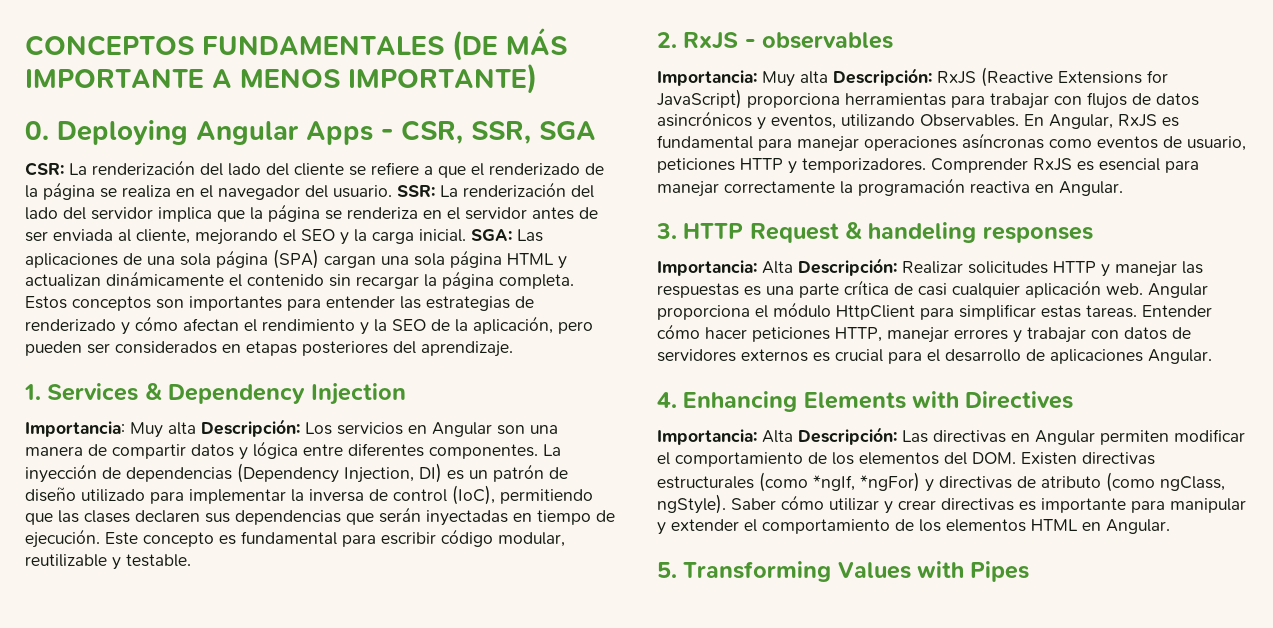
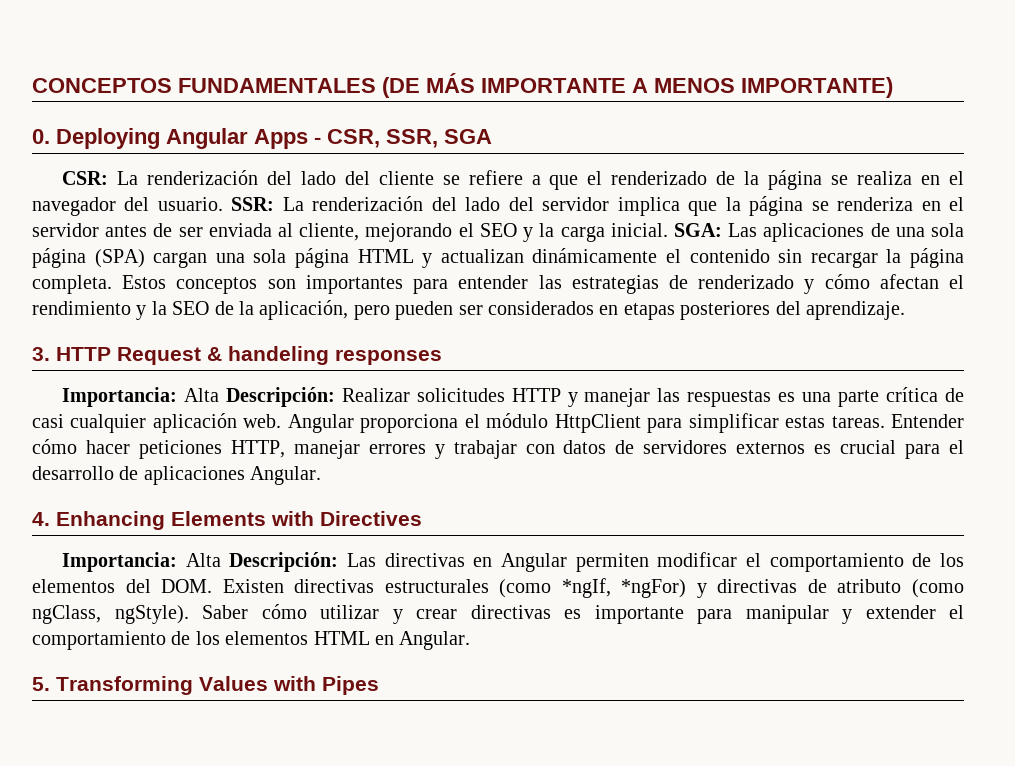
[24,383,407,405] [25,419,558,438] [25,441,561,460] [25,463,568,483] [25,485,593,505] [25,507,615,526] [25,529,565,548] [25,554,191,570] [657,32,894,50] [657,67,1168,87] [657,89,1199,109] [657,111,1179,130] [657,133,1246,152] [657,158,1199,174] [657,178,1123,197] // 1. Services & Dependency Injection // Importancia: Muy alta Descripción: Los servicios en Angular son una manera de compartir datos y lógica entre diferentes componentes. La inyección de dependencias (Dependency Injection, DI) es un patrón de diseño utilizado para implementar la inversa de control (IoC), permitiendo que las clases declaren sus dependencias que serán inyectadas en tiempo de ejecución. Este concepto es fundamental para escribir código modular, reutilizable y testable. // 2. RxJS - observables // Importancia: Muy alta Descripción: RxJS (Reactive Extensions for JavaScript) proporciona herramientas para trabajar con flujos de datos asincrónicos y eventos, utilizando Observables. En Angular, RxJS es fundamental para manejar operaciones asíncronas como eventos de usuario, peticiones HTTP y temporizadores. Comprender RxJS es esencial para manejar correctamente la programación reactiva en Angular. -> (905, 310) none

